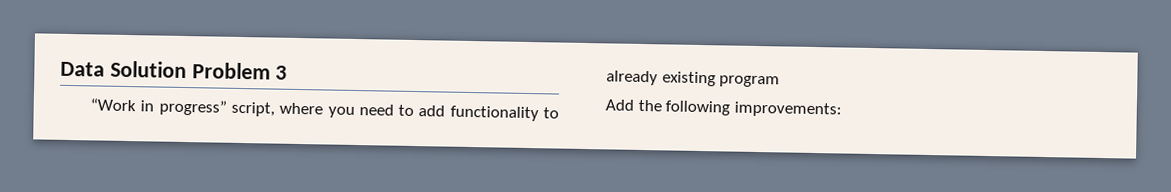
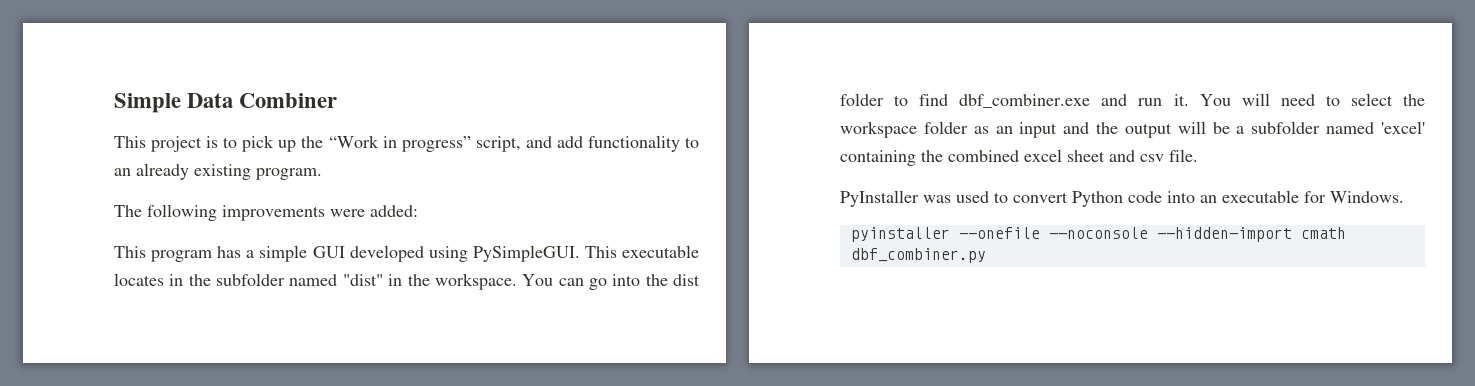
[60,60,288,80] [90,98,415,118] Data Solution Problem 3 // “Work in progress” script, where you need to -> [114,93,338,113] [114,135,552,152] Simple Data Combiner // This project is to pick up the “Work in progress” script, and
(560, 113) none -> [114,168,131,176] an
[719,75,781,88] [605,99,842,118] program // Add the following improvements: -> [256,168,322,180] [114,204,418,221] [114,245,699,262] [114,273,700,290] [840,93,1425,108] [840,121,1425,138] [840,149,1198,166] [840,190,1404,207] [850,227,1346,242] [850,248,986,263] program. // The following improvements were added: // This program has a simple GUI developed using PySimpleGUI. This executable locates in the subfolder named "dist" in the workspace. You can go into the dist folder to find dbf_combiner.exe and run it. You will need to select the workspace folder as an input and the output will be a subfolder named 'excel' containing the combined excel sheet and csv file. // PyInstaller was used to convert Python code into an executable for Windows. // pyinstaller --onefile --noconsole --hidden-import cmath dbf_combiner.py

